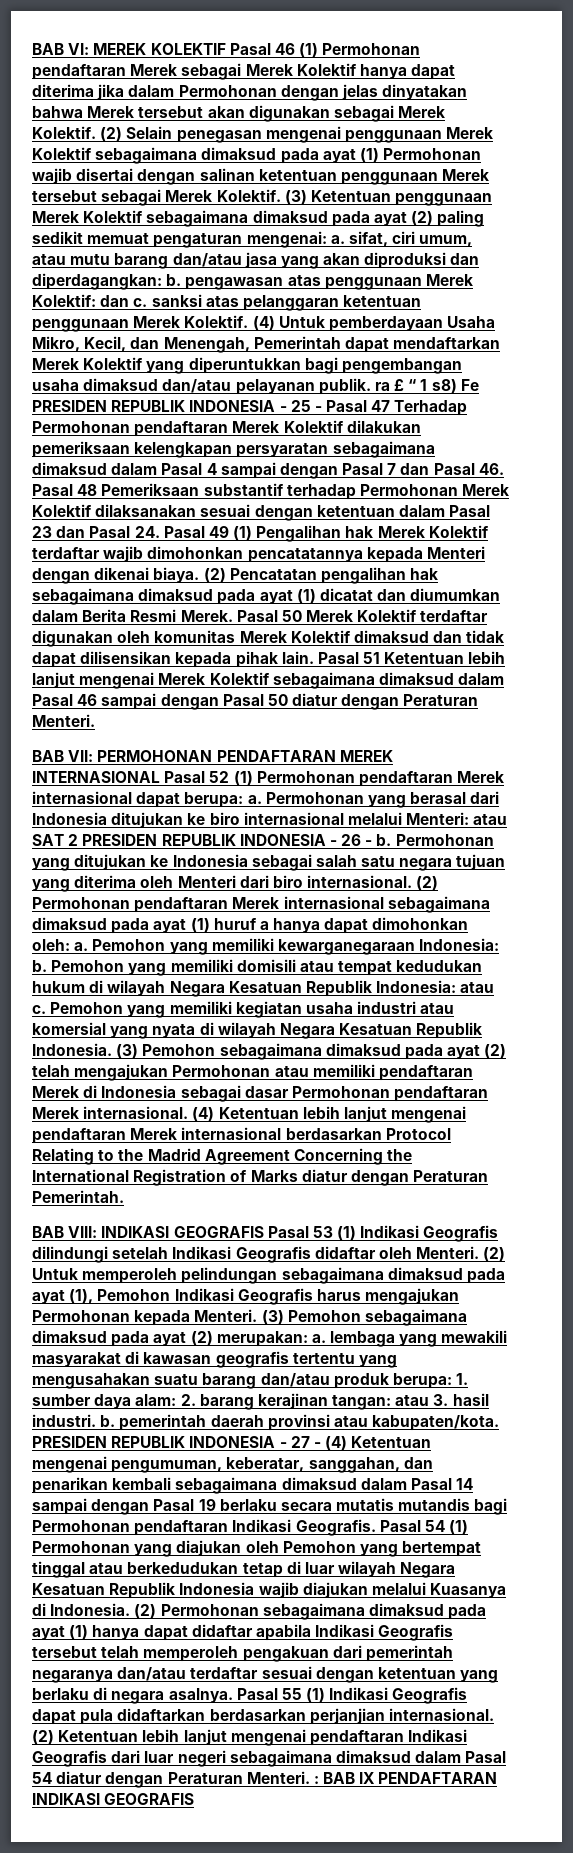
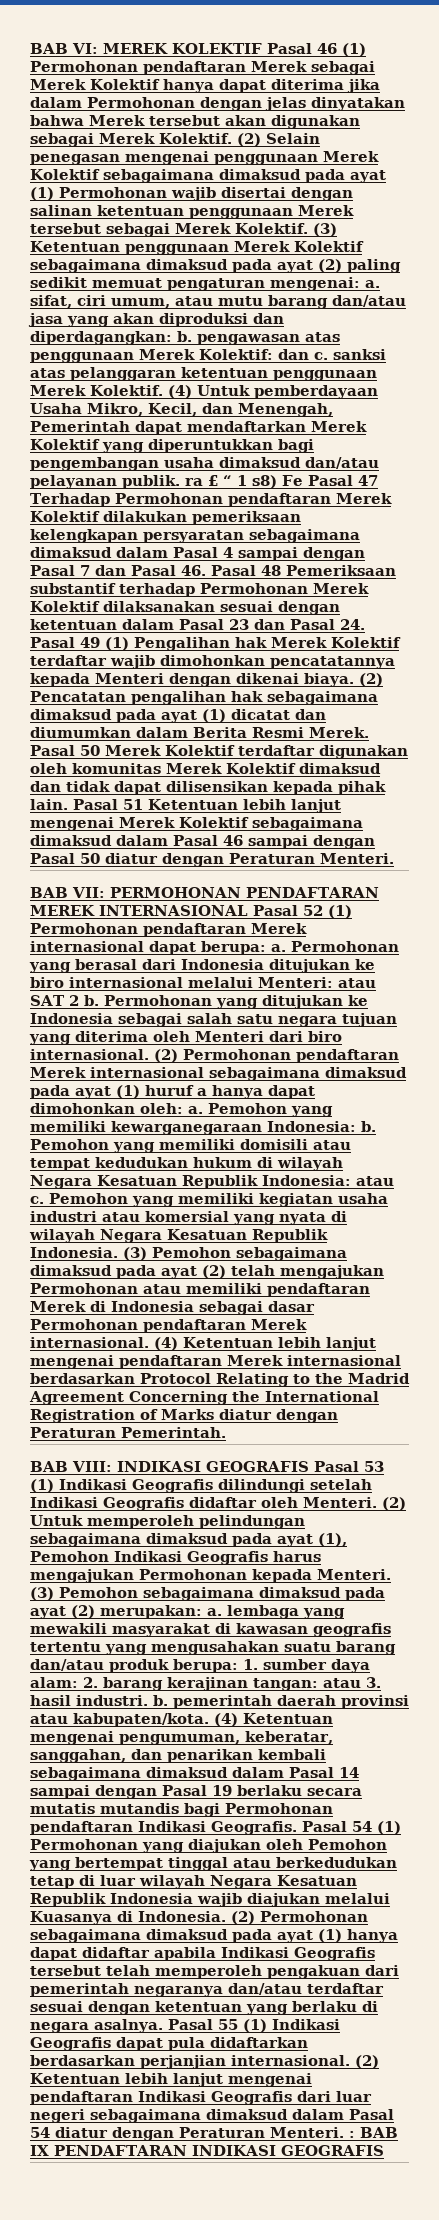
[32,400,322,412] PRESIDEN REPUBLIK INDONESIA - 25 - -> (303, 480) none
[82,834,373,846] PRESIDEN REPUBLIK INDONESIA - 26 - -> (79, 1000) none
[32,1436,321,1448] PRESIDEN REPUBLIK INDONESIA - 27 - -> (209, 1720) none

